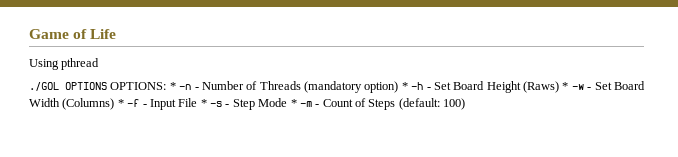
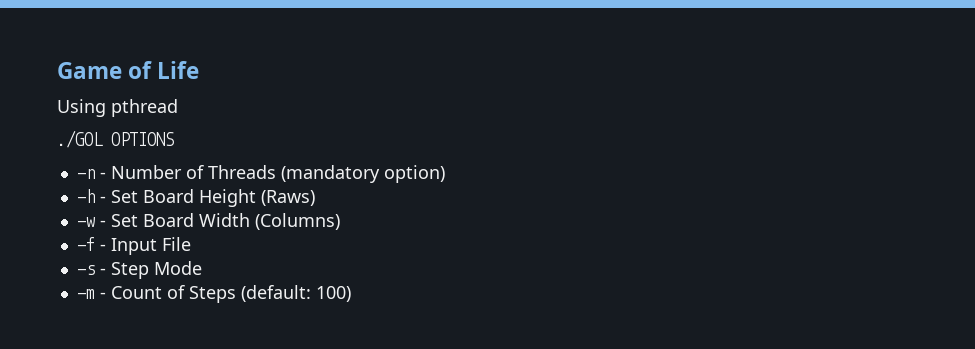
[110,82,176,90] OPTIONS: * -> (174, 139) //
[401,82,408,90] * -> (445, 174) //
[562,82,569,90] * -> (315, 198) //
[117,99,124,107] * -> (340, 221) //
[200,99,207,107] * -> (191, 244) //
[290,99,297,107] * -> (202, 268) //

